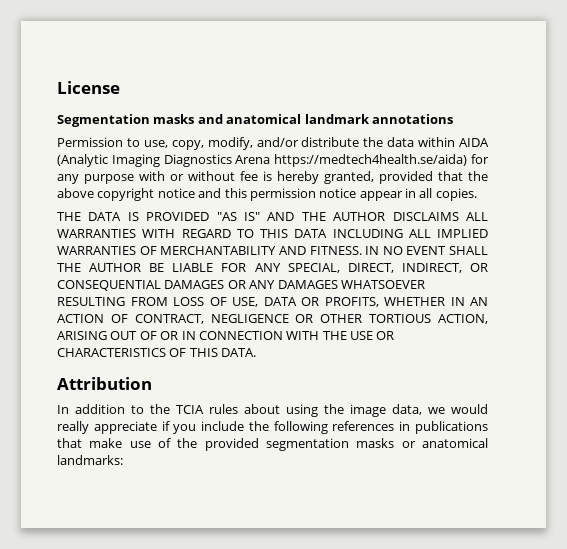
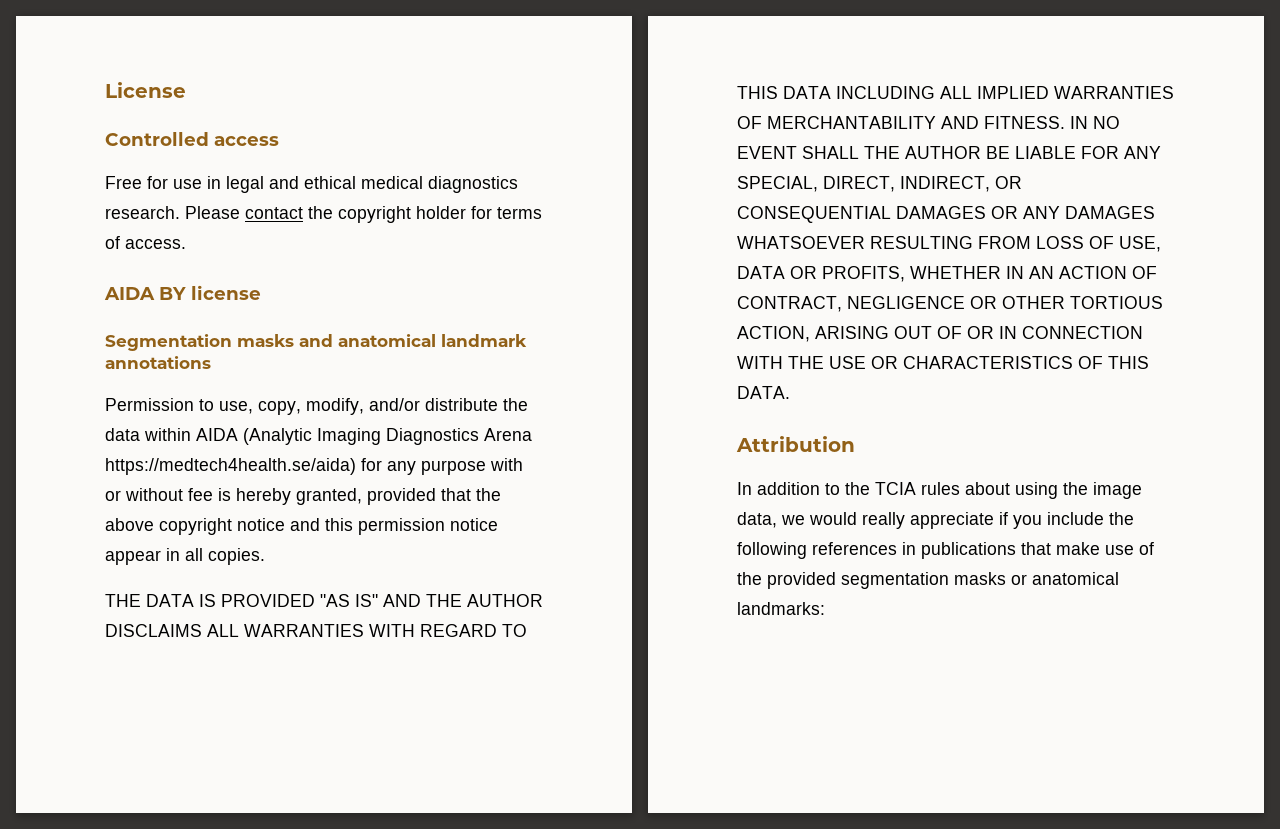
(120, 87) none -> [105,132,279,146] [105,176,518,193] [105,206,542,223] [105,236,186,249] [104,285,261,300] // Controlled access // Free for use in legal and ethical medical diagnostics research. Please contact the copyright holder for terms of access. // AIDA BY license

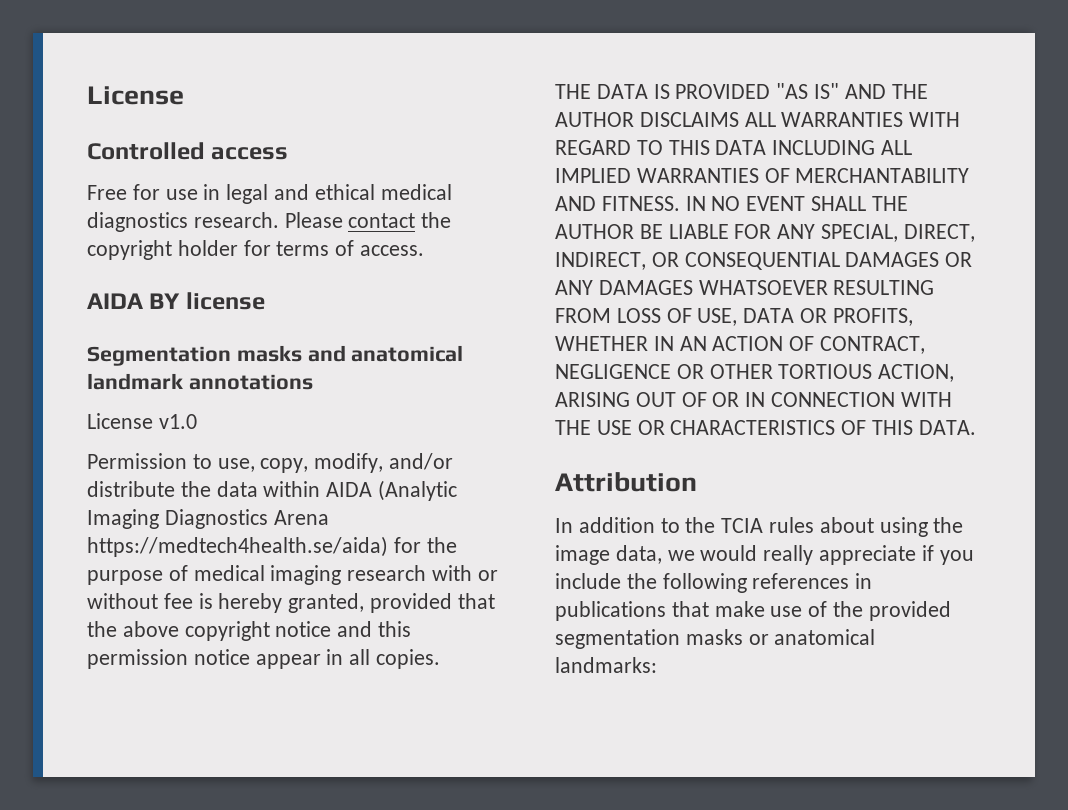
(211, 362) none -> [87,413,197,429] // License v1.0
[387,460,486,475] any purpose -> [426,537,457,553] [87,565,427,585] the purpose of medical imaging research

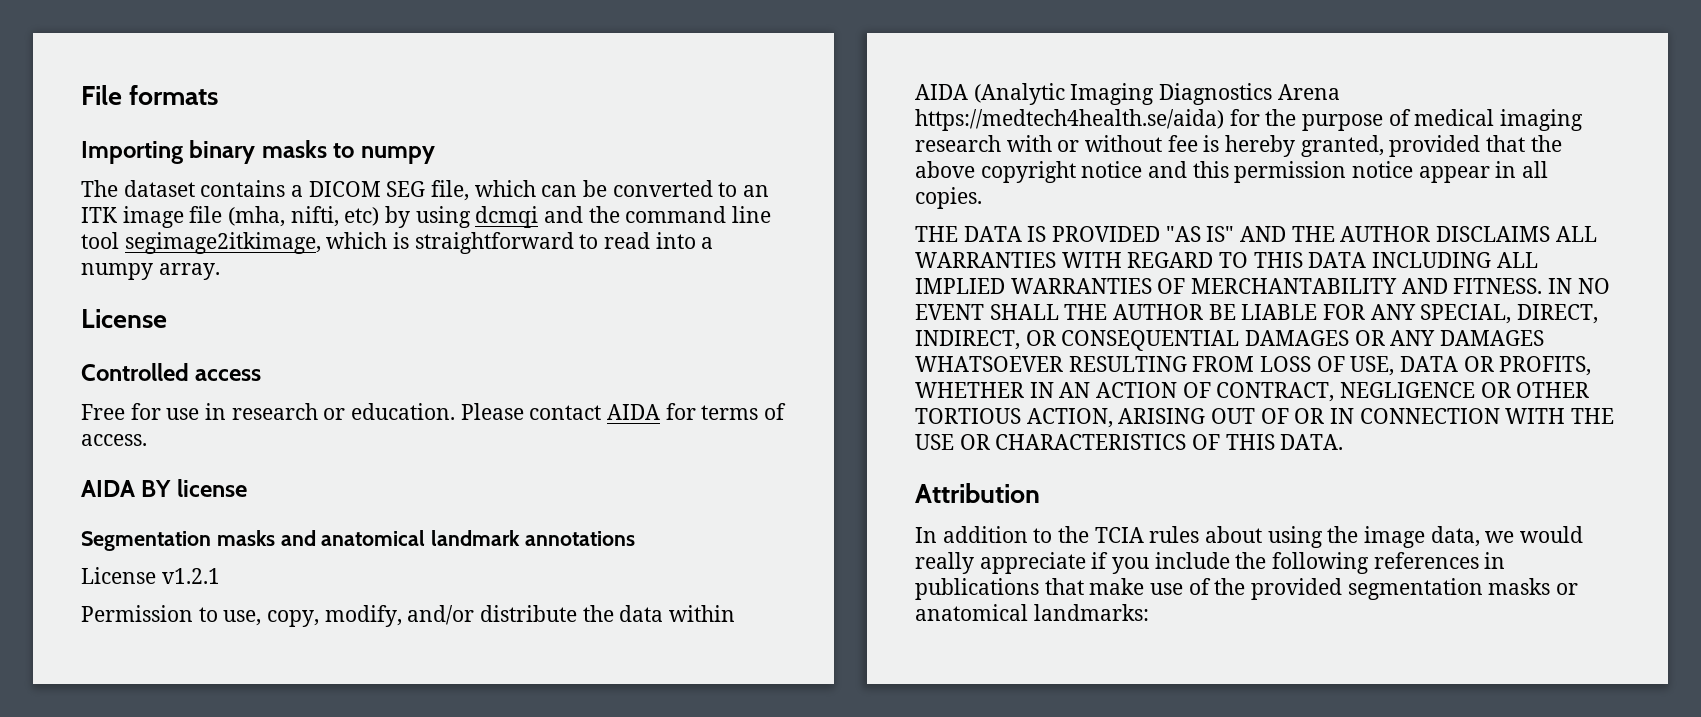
(87, 95) none -> [81,85,219,105] [81,140,435,164] [81,180,770,201] [81,206,772,228] [81,232,714,254] [81,263,220,280] File formats // Importing binary masks to numpy // The dataset contains a DICOM SEG file, which can be converted to an ITK image file (mha, nifti, etc) by using dcmqi and the command line tool segimage2itkimage, which is straightforward to read into a numpy array. //
[226,184,452,204] [87,212,452,232] [87,240,238,260] legal and ethical medical diagnostics research. Please contact the copyright holder -> [231,403,661,420] research or education. Please contact AIDA
[158,414,197,429] v1.0 -> [161,568,220,584] v1.2.1

